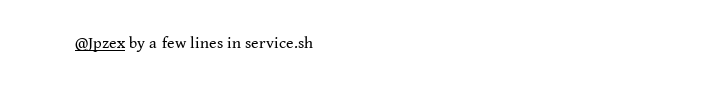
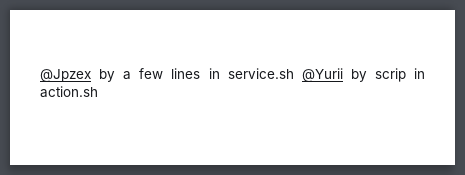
(314, 42) none -> [301,68,426,82] [40,86,98,98] @Yurii by scrip in action.sh

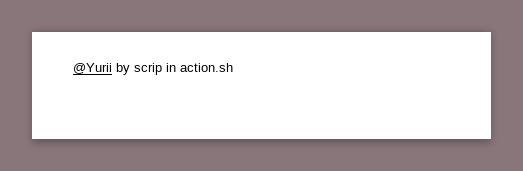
[40,68,294,82] @Jpzex by a few lines in service.sh -> (73, 68) none

